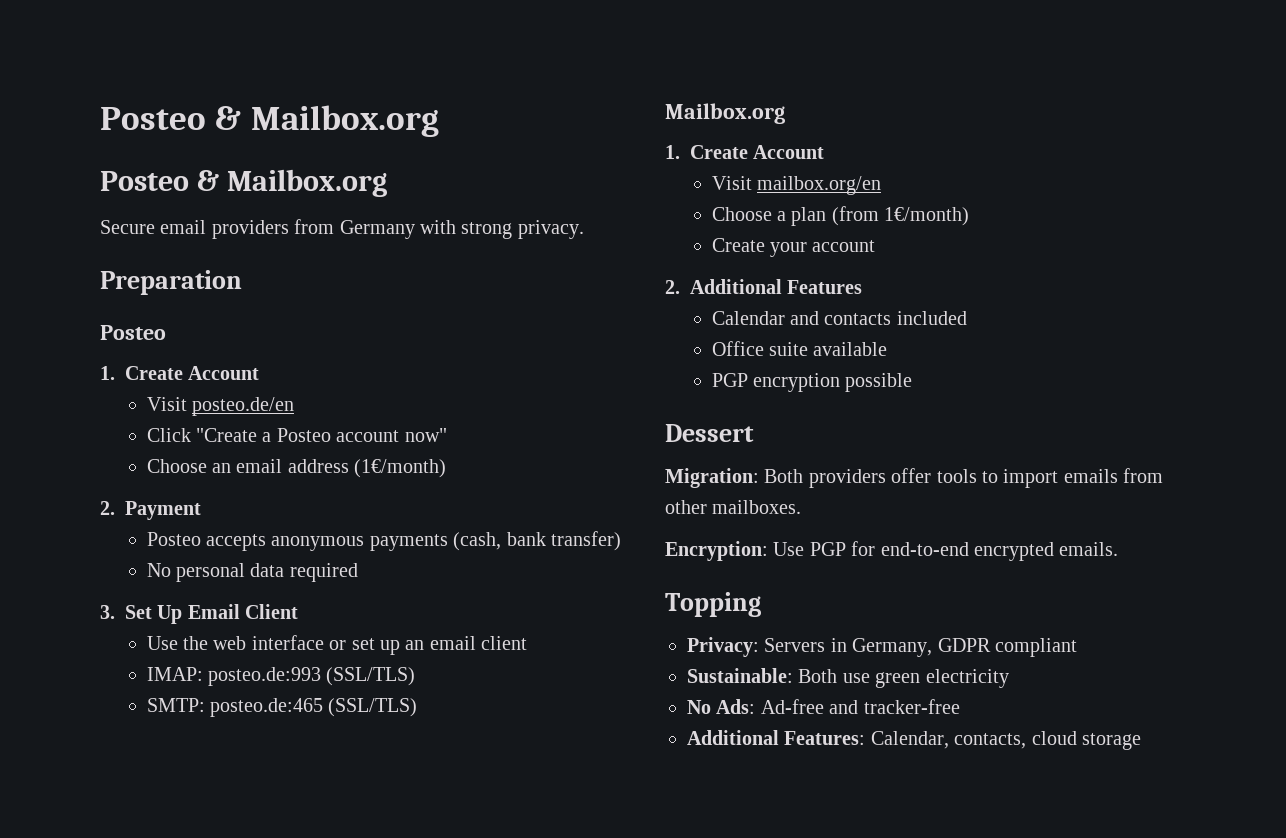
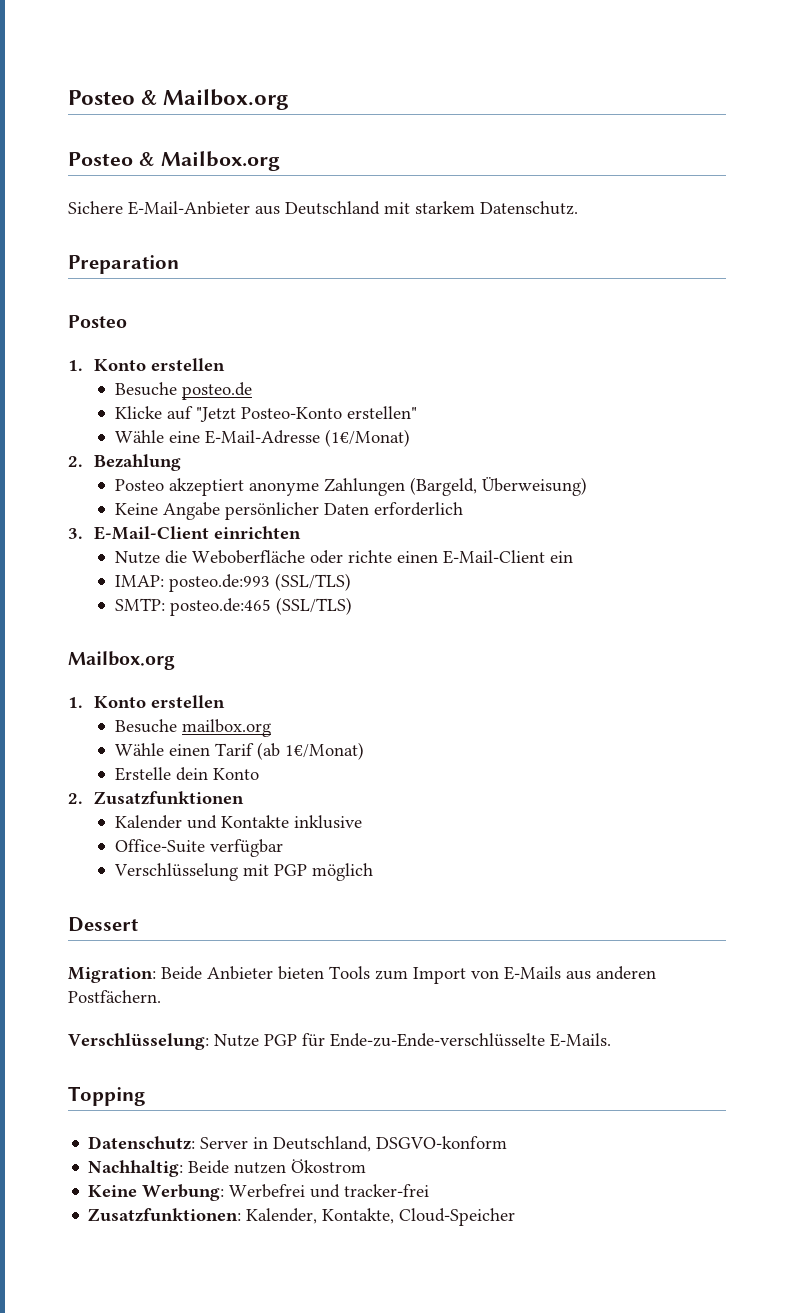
[100,219,584,239] [100,270,242,295] [100,325,166,340] [100,366,260,380] [146,397,295,416] [146,428,447,442] [146,459,447,478] [100,501,201,520] [146,531,622,551] [146,563,358,582] [100,604,299,624] [146,635,528,655] Secure email providers from Germany with strong privacy. // Preparation // Posteo // 1. Create Account // Visit posteo.de/en // Click "Create a Posteo account now" // Choose an email address (1€/month) // 2. Payment // Posteo accepts anonymous payments (cash, bank transfer) // No personal data required // 3. Set Up Email Client // Use the web interface or set up an email client -> [68,201,578,215] [68,255,179,274] [68,315,127,328] [68,358,226,371] [114,382,252,400] [114,406,417,422] [114,429,410,447] [68,454,182,471] [114,477,587,496] [114,502,463,520] [68,526,302,540] [114,550,573,564] Sichere E-Mail-Anbieter aus Deutschland mit starkem Datenschutz. // Preparation // Posteo // 1. Konto erstellen // Besuche posteo.de // Klicke auf "Jetzt Posteo-Konto erstellen" // Wähle eine E-Mail-Adresse (1€/Monat) // 2. Bezahlung // Posteo akzeptiert anonyme Zahlungen (Bargeld, Überweisung) // Keine Angabe persönlicher Daten erforderlich // 3. E-Mail-Client einrichten // Nutze die Weboberfläche oder richte einen E-Mail-Client ein
[690,145,825,159] [711,176,882,195] [711,206,970,226] [711,238,876,257] [665,279,863,294] [711,311,967,325] [711,341,888,356] [711,373,913,392] [665,424,754,442] [665,468,1164,488] [665,500,802,514] [665,541,1119,561] [665,592,761,617] [687,637,1077,657] [687,668,1009,688] [687,699,960,714] [687,730,1141,750] Create Account // Visit mailbox.org/en // Choose a plan (from 1€/month) // Create your account // 2. Additional Features // Calendar and contacts included // Office suite available // PGP encryption possible // Dessert // Migration: Both providers offer tools to import emails from other mailboxes. // Encryption: Use PGP for end-to-end encrypted emails. // Topping // Privacy: Servers in Germany, GDPR compliant // Sustainable: Both use green electricity // No Ads: Ad-free and tracker-free // Additional Features: Calendar, contacts, cloud storage -> [94,695,226,708] [114,719,271,737] [114,742,364,760] [114,767,259,781] [68,791,245,805] [114,815,362,829] [114,839,283,857] [113,863,373,881] [68,917,138,932] [68,966,656,984] [68,990,161,1003] [68,1033,611,1050] [68,1086,146,1106] [88,1136,508,1152] [88,1159,367,1177] [88,1184,430,1201] [88,1208,516,1226] Konto erstellen // Besuche mailbox.org // Wähle einen Tarif (ab 1€/Monat) // Erstelle dein Konto // 2. Zusatzfunktionen // Kalender und Kontakte inklusive // Office-Suite verfügbar // Verschlüsselung mit PGP möglich // Dessert // Migration: Beide Anbieter bieten Tools zum Import von E-Mails aus anderen Postfächern. // Verschlüsselung: Nutze PGP für Ende-zu-Ende-verschlüsselte E-Mails. // Topping // Datenschutz: Server in Deutschland, DSGVO-konform // Nachhaltig: Beide nutzen Ökostrom // Keine Werbung: Werbefrei und tracker-frei // Zusatzfunktionen: Kalender, Kontakte, Cloud-Speicher

